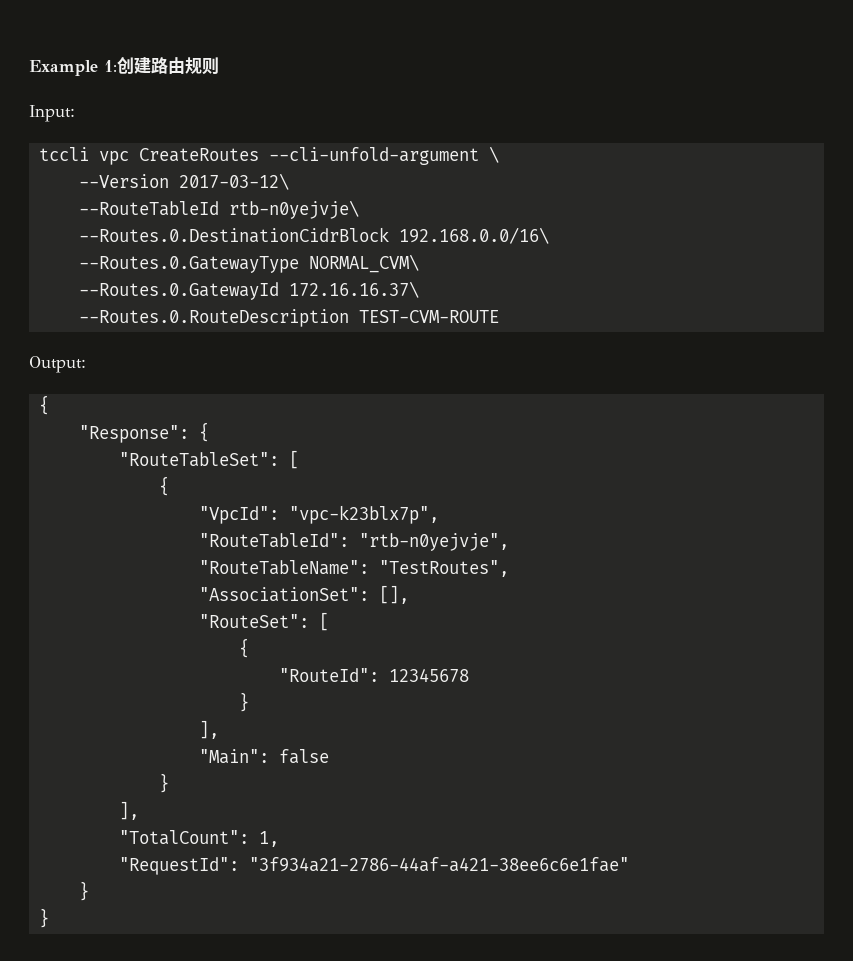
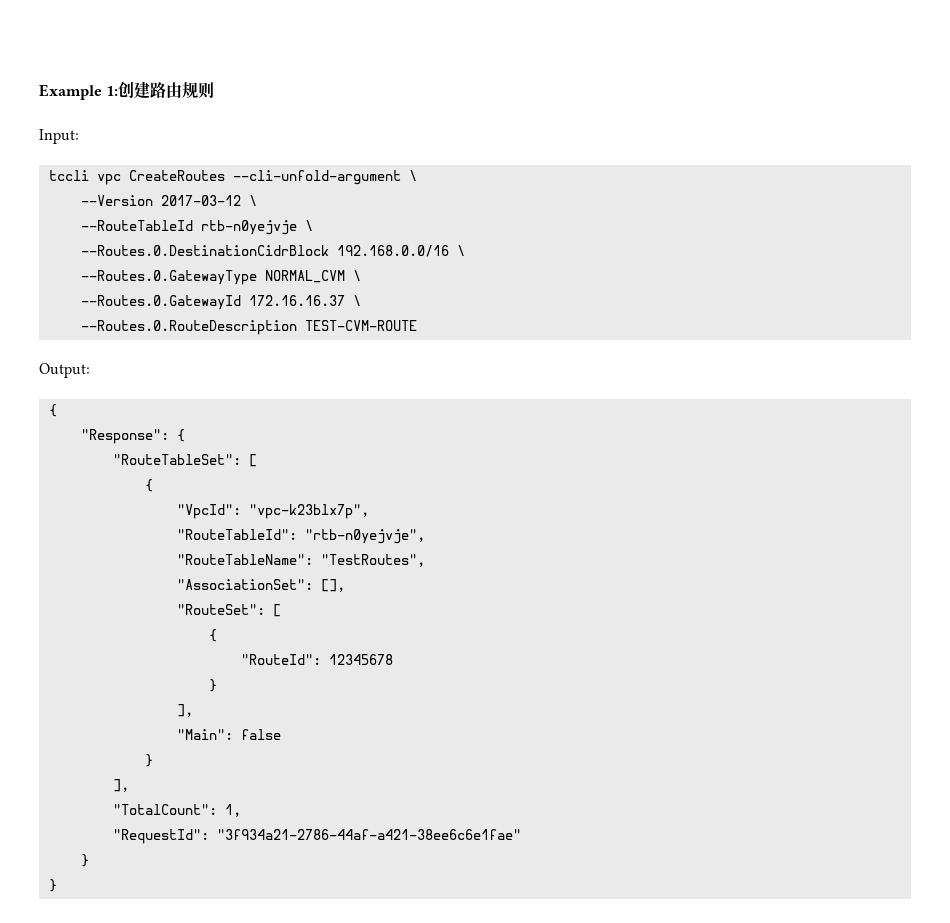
[179,173,290,190] 2017-03-12\ -> [160,195,257,206] 2017-03-12 \
[229,200,360,219] rtb-n0yejvje\ -> [200,220,313,235] rtb-n0yejvje \
[399,227,550,244] 192.168.0.0/16\ -> [336,245,465,257] 192.168.0.0/16 \
[309,254,420,273] NORMAL_CVM\ -> [264,270,361,283] NORMAL_CVM \
[289,281,420,298] 172.16.16.37\ -> [248,295,361,306] 172.16.16.37 \

